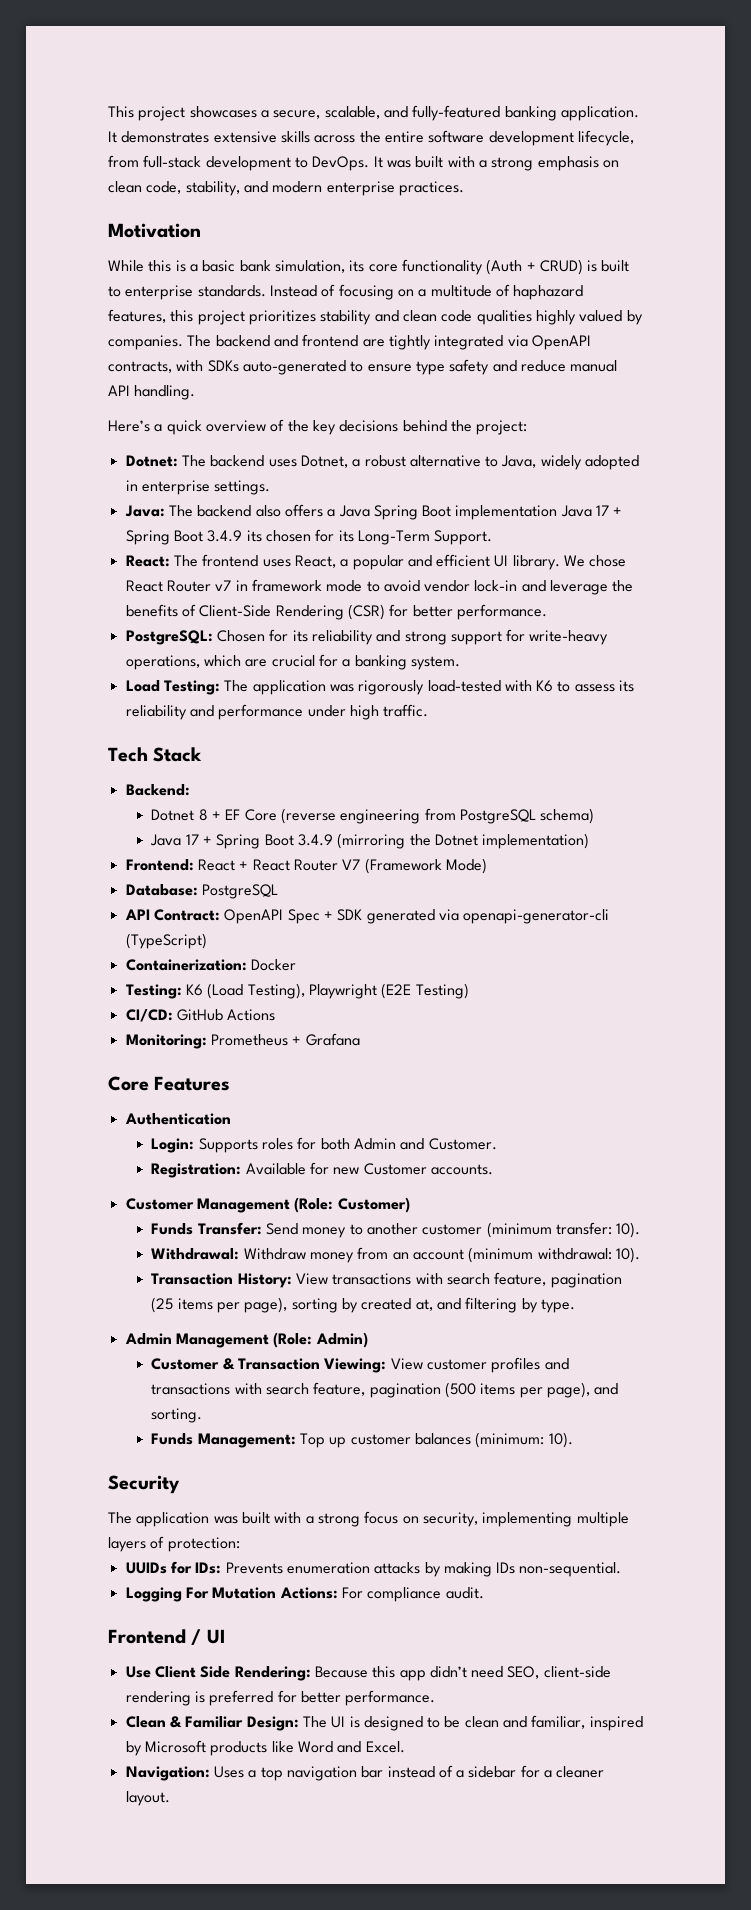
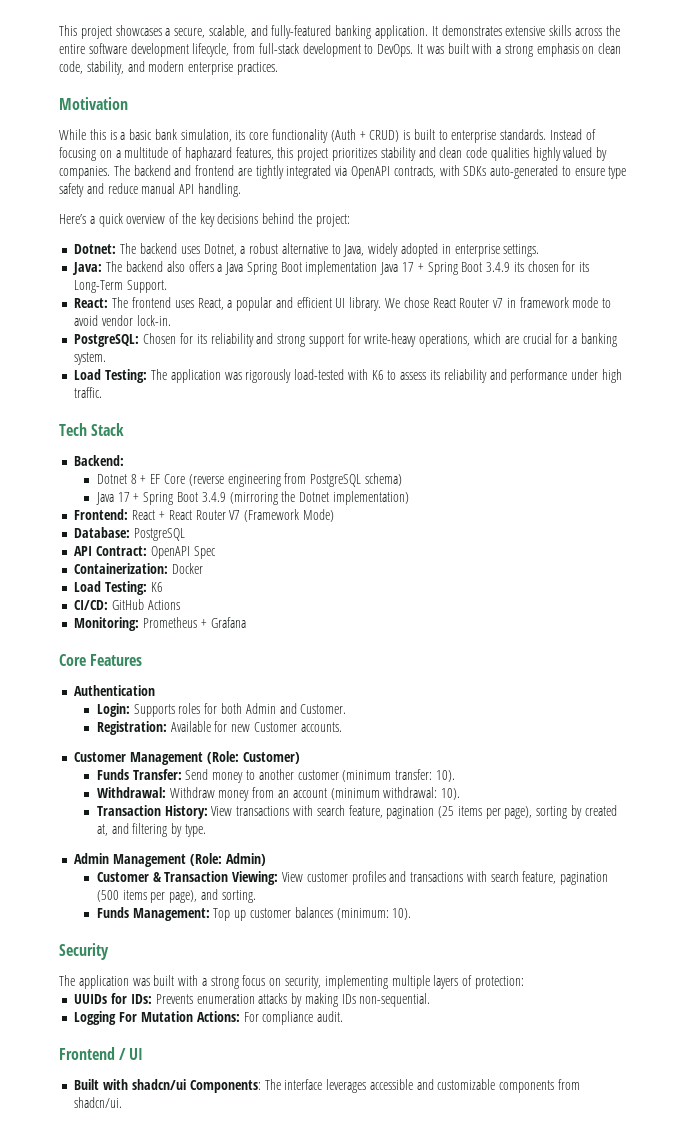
[474,580,634,595] [125,604,547,620] lock-in and leverage the benefits of Client-Side Rendering (CSR) for better performance. -> [136,315,171,326] lock-in.
[323,909,610,924] [125,933,207,949] + SDK generated via openapi-generator-cli (TypeScript) -> (216, 552) none
(296, 965) none -> [74,581,102,592] Load
[207,983,469,999] (Load Testing), Playwright (E2E Testing) -> (163, 587) none
[125,1666,611,1681] [125,1690,436,1706] [125,1715,643,1731] [125,1740,405,1756] [125,1765,605,1781] [125,1791,170,1806] Use Client Side Rendering: Because this app didn’t need SEO, client-side rendering is preferred for better performance. // Clean & Familiar Design: The UI is designed to be clean and familiar, inspired by Microsoft products like Word and Excel. // Navigation: Uses a top navigation bar instead of a sidebar for a cleaner layout. -> [74,1079,580,1093] [74,1097,123,1108] Built with shadcn/ui Components: The interface leverages accessible and customizable components from shadcn/ui.

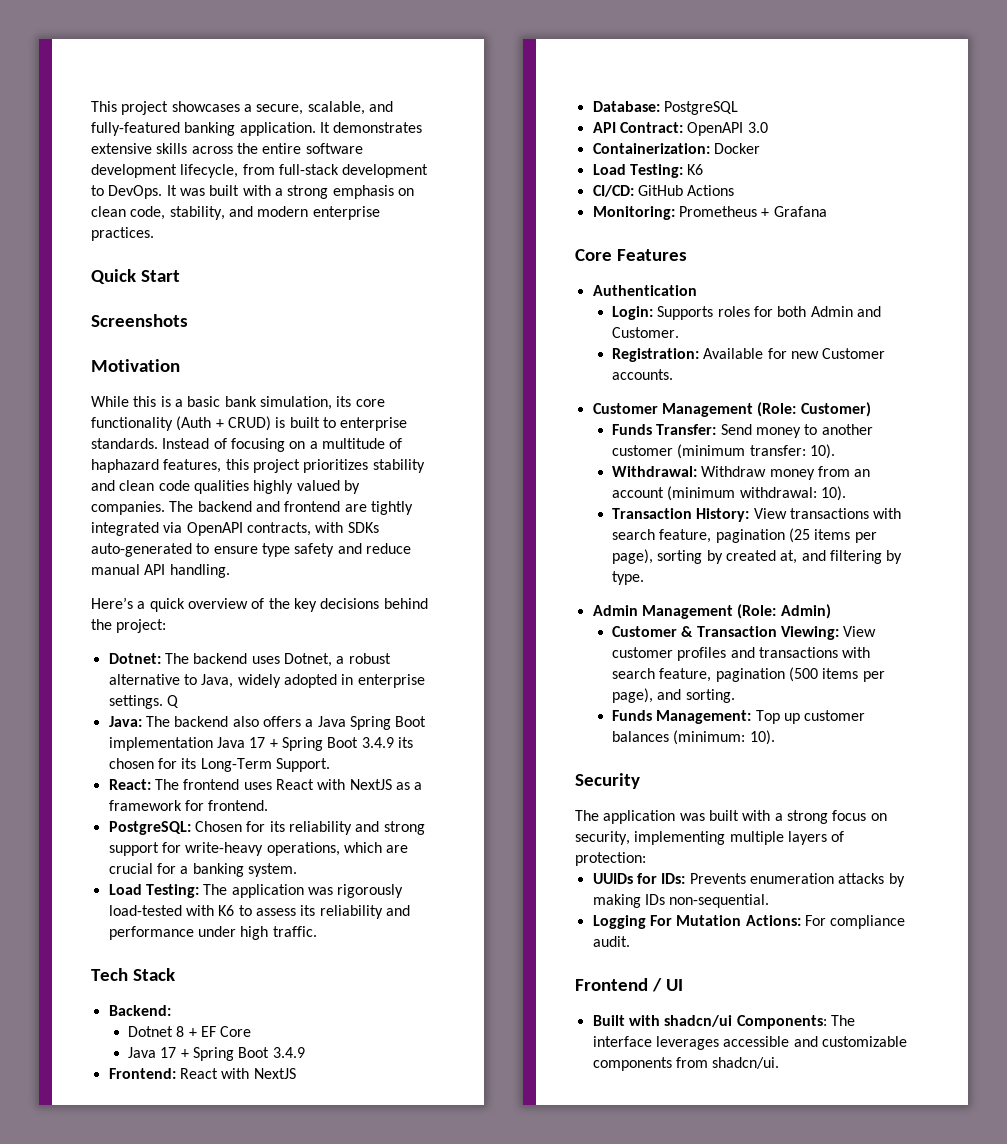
(278, 68) none -> [91,269,180,284] [91,314,188,327] // Quick Start // Screenshots
(540, 250) none -> [166,695,179,708] Q
[197,297,612,311] [74,315,171,326] React, a popular and efficient UI library. We chose React Router v7 in framework mode to avoid vendor lock-in. -> [275,779,423,790] [108,800,269,811] React with NextJS as a framework for frontend.
[188,473,402,487] [95,491,409,505] [74,509,334,522] (reverse engineering from PostgreSQL schema) // Java 17 + Spring Boot 3.4.9 (mirroring the Dotnet implementation) // Frontend: React + React Router V7 (Framework Mode) -> [128,1047,305,1061] [108,1068,296,1079] // Java 17 + Spring Boot 3.4.9 // Frontend: React with NextJS
[193,546,216,559] Spec -> [747,122,768,133] 3.0

